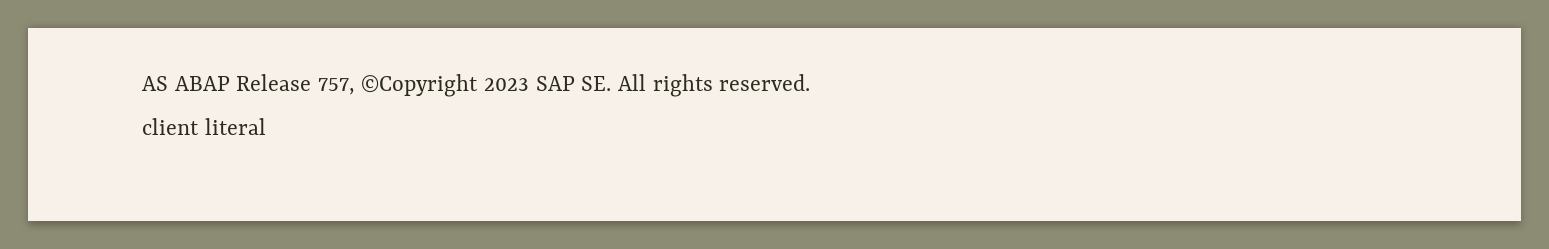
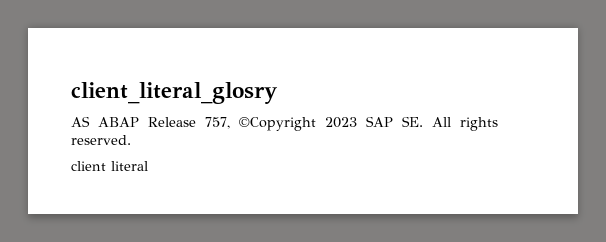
(142, 83) none -> [71,82,278,104] client_literal_glosry //

